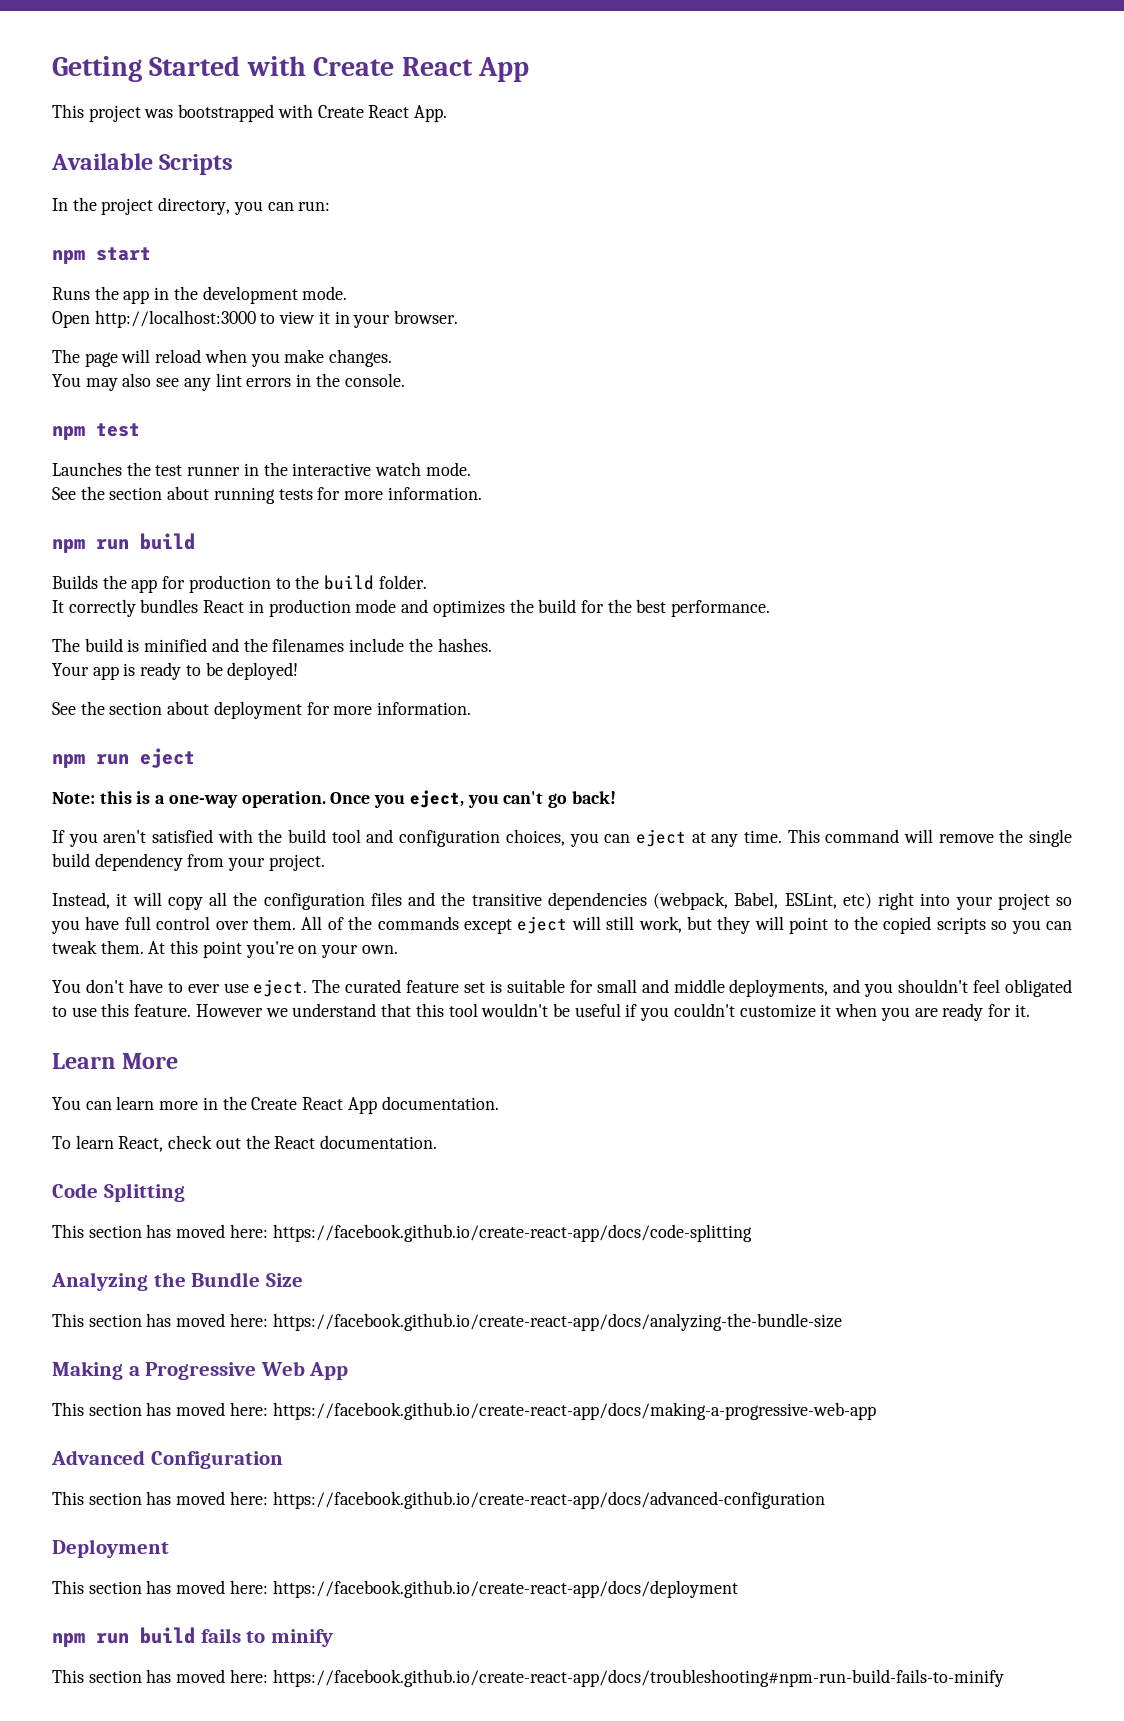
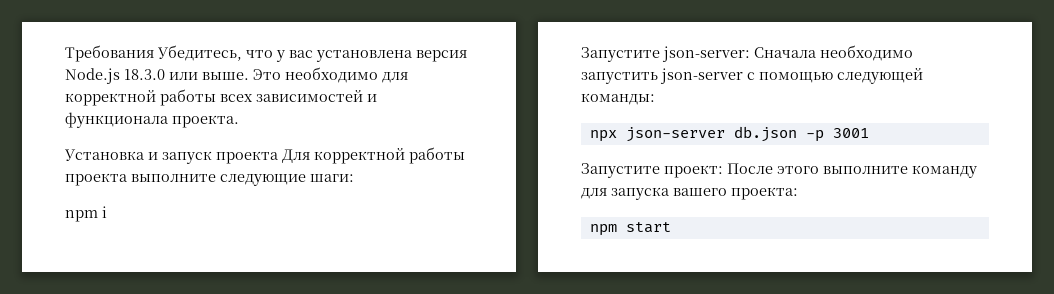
[52,56,530,82] [52,104,448,122] [51,153,234,175] [52,197,331,215] [52,247,151,264] [52,286,348,304] [52,310,459,328] [52,349,393,367] [52,373,405,391] [52,423,140,440] [52,462,471,476] [52,486,482,504] [52,533,195,553] [52,575,427,593] [52,599,771,617] [52,638,492,652] [52,662,299,680] [52,701,472,719] [52,748,195,768] [52,790,616,808] [52,829,1072,847] [52,853,325,871] [52,892,1072,910] [51,916,1072,934] [52,940,398,958] [52,979,1072,997] [52,1003,1030,1021] [52,1053,179,1069] [52,1096,499,1114] [52,1135,438,1152] [52,1183,185,1202] [52,1224,752,1242] [51,1272,303,1291] [52,1313,842,1331] [52,1361,349,1380] [52,1402,876,1420] [51,1450,283,1469] [52,1491,825,1509] [52,1539,169,1558] [52,1580,738,1598] [52,1627,333,1647] [52,1669,1004,1687] Getting Started with Create React App // This project was bootstrapped with Create React App. // Available Scripts // In the project directory, you can run: // npm start // Runs the app in the development mode. // Open http://localhost:3000 to view it in your browser. // The page will reload when you make changes. // You may also see any lint errors in the console. // npm test // Launches the test runner in the interactive watch mode. // See the section about running tests for more information. // npm run build // Builds the app for production to the build folder. // It correctly bundles React in production mode and optimizes the build for the best performance. // The build is minified and the filenames include the hashes. // Your app is ready to be deployed! // See the section about deployment for more information. // npm run eject // Note: this is a one-way operation. Once you eject, you can't go back! // If you aren't satisfied with the build tool and configuration choices, you can eject at any time. This command will remove the single build dependency from your project. // Instead, it will copy all the configuration files and the transitive dependencies (webpack, Babel, ESLint, etc) right into your project so you have full control over them. All of the commands except eject will still work, but they will point to the copied scripts so you can tweak them. At this point you're on your own. // You don't have to ever use eject. The curated feature set is suitable for small and middle deployments, and you shouldn't feel obligated to use this feature. However we understand that this tool wouldn't be useful if you couldn't customize it when you are ready for it. // Learn More // You can learn more in the Create React App documentation. // To learn React, check out the React documentation. // Code Splitting // This section has moved here: https://facebook.github.io/create-react-app/docs/code-splitting // Analyzing the Bundle Size // This section has moved here: https://facebook.github.io/create-react-app/docs/analyzing-the-bundle-size // Making a Progressive Web App // This section has moved here: https://facebook.github.io/create-react-app/docs/making-a-progressive-web-app // Advanced Configuration // This section has moved here: https://facebook.github.io/create-react-app/docs/advanced-configuration // Deployment // This section has moved here: https://facebook.github.io/create-react-app/docs/deployment // npm run build fails to minify // This section has moved here: https://facebook.github.io/create-react-app/docs/troubleshooting#npm-run-build-fails-to-minify -> [65,45,467,62] [65,67,408,84] [65,89,377,106] [65,112,239,128] [64,147,465,164] [65,173,354,186] [65,206,107,222] [581,45,913,62] [581,68,923,84] [581,93,655,105] [589,126,869,142] [581,163,977,178] [581,187,798,200] [589,222,671,236] Требования Убедитесь, что у вас установлена версия Node.js 18.3.0 или выше. Это необходимо для корректной работы всех зависимостей и функционала проекта. // Установка и запуск проекта Для корректной работы проекта выполните следующие шаги: // npm i // Запустите json-server: Сначала необходимо запустить json-server с помощью следующей команды: // npx json-server db.json -p 3001 // Запустите проект: После этого выполните команду для запуска вашего проекта: // npm start

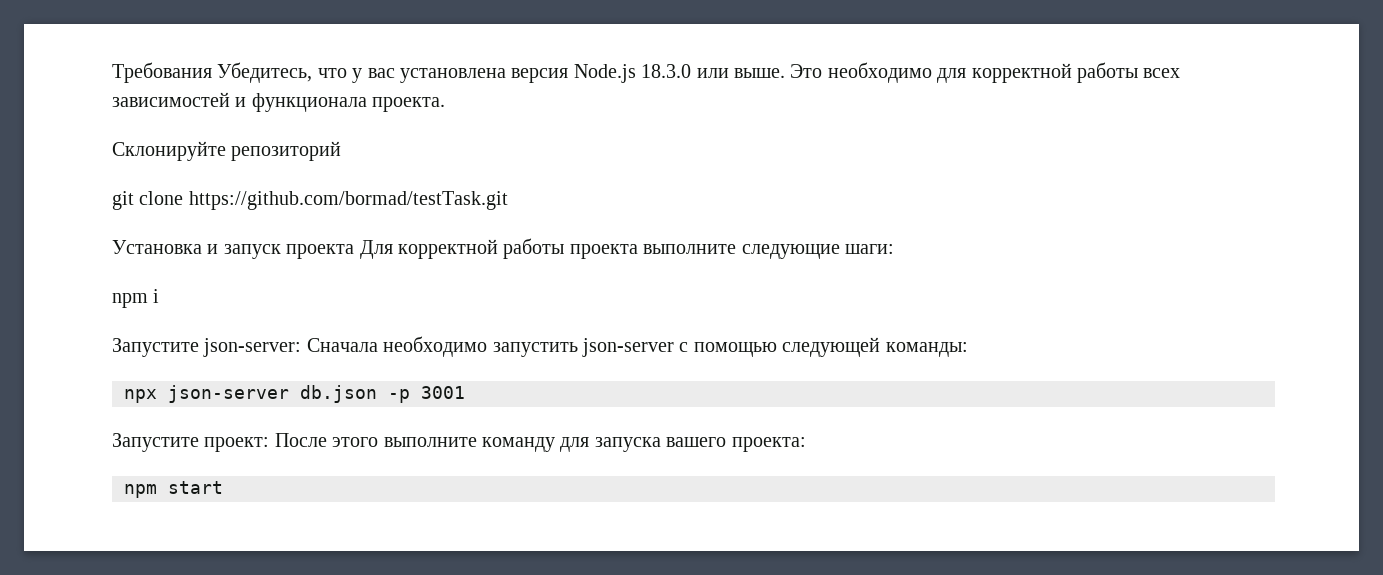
(239, 121) none -> [112,141,342,161] [112,191,508,210] // Склонируйте репозиторий // git clone https://github.com/bormad/testTask.git

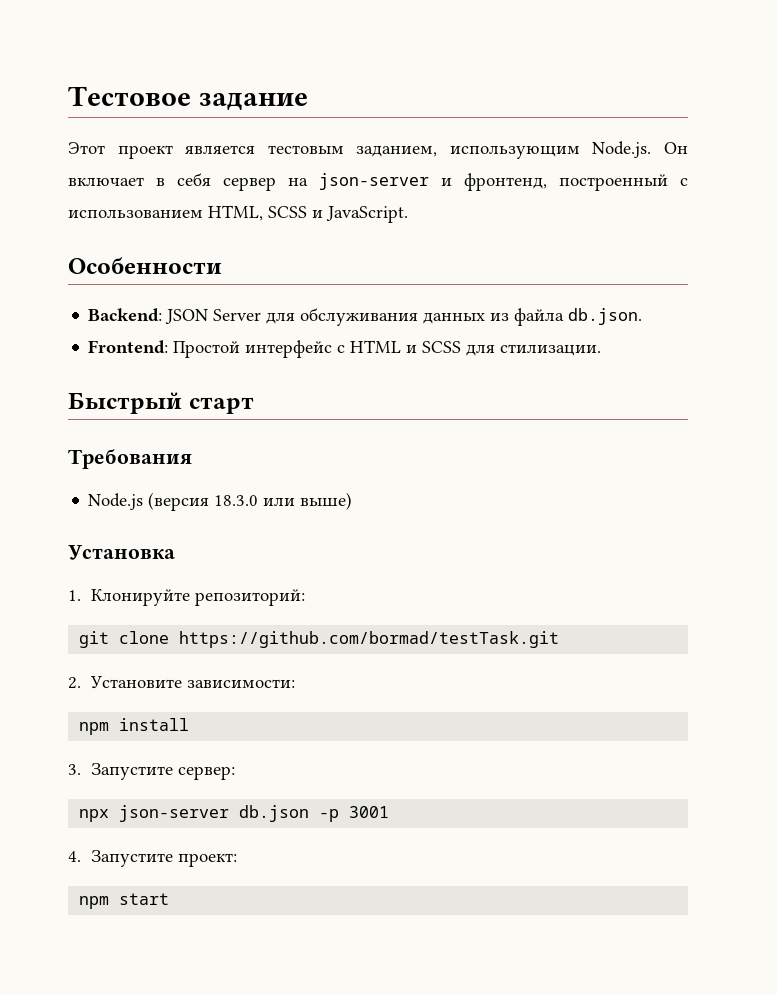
[112,62,1181,83] [112,92,446,112] [112,141,342,161] [112,191,508,210] [112,238,894,259] [112,289,160,308] [112,336,968,357] Требования Убедитесь, что у вас установлена версия Node.js 18.3.0 или выше. Это необходимо для корректной работы всех зависимостей и функционала проекта. // Склонируйте репозиторий // git clone https://github.com/bormad/testTask.git // Установка и запуск проекта Для корректной работы проекта выполните следующие шаги: // npm i // Запустите json-server: Сначала необходимо запустить json-server с помощью следующей команды: -> [68,86,308,111] [68,141,688,159] [68,173,688,191] [68,205,408,223] [68,257,222,274] [88,308,643,326] [88,340,602,358] [68,392,254,414] [68,449,192,469] [88,492,353,511] [68,545,175,560] [68,589,306,606] [79,631,560,648] [68,676,296,689] [79,718,190,735] [68,763,236,780] Тестовое задание // Этот проект является тестовым заданием, использующим Node.js. Он включает в себя сервер на json-server и фронтенд, построенный с использованием HTML, SCSS и JavaScript. // Особенности // Backend: JSON Server для обслуживания данных из файла db.json. // Frontend: Простой интерфейс с HTML и SCSS для стилизации. // Быстрый старт // Требования // Node.js (версия 18.3.0 или выше) // Установка // 1. Клонируйте репозиторий: // git clone https://github.com/bormad/testTask.git // 2. Установите зависимости: // npm install // 3. Запустите сервер:
(465, 392) none -> [68,851,81,862] 4.
[274,433,806,452] После этого выполните команду для запуска вашего проекта: -> (238, 860) none

